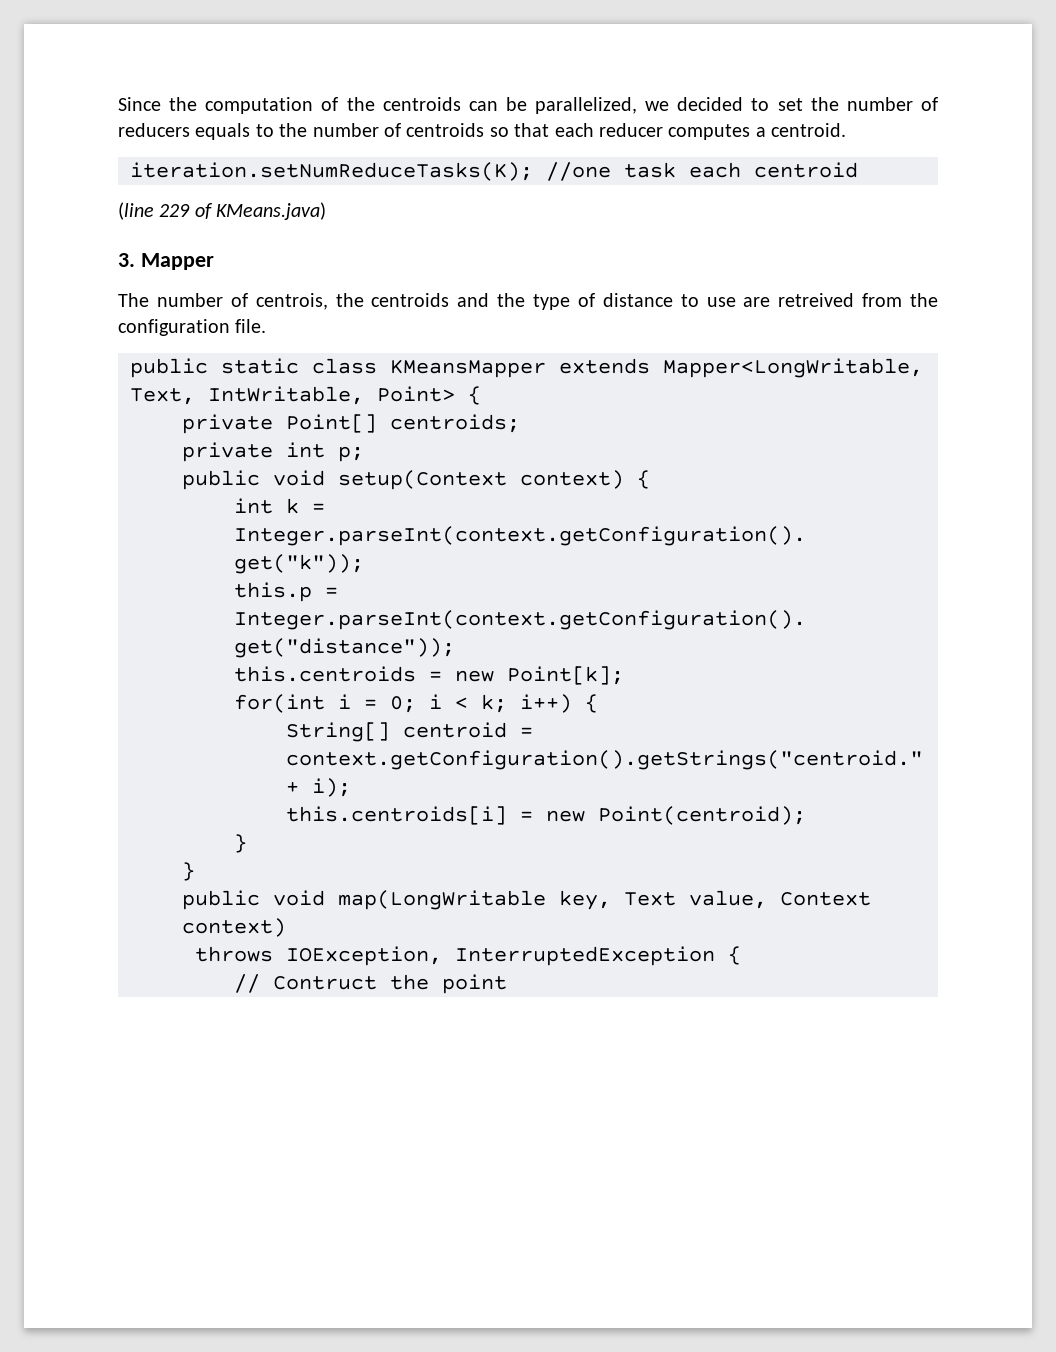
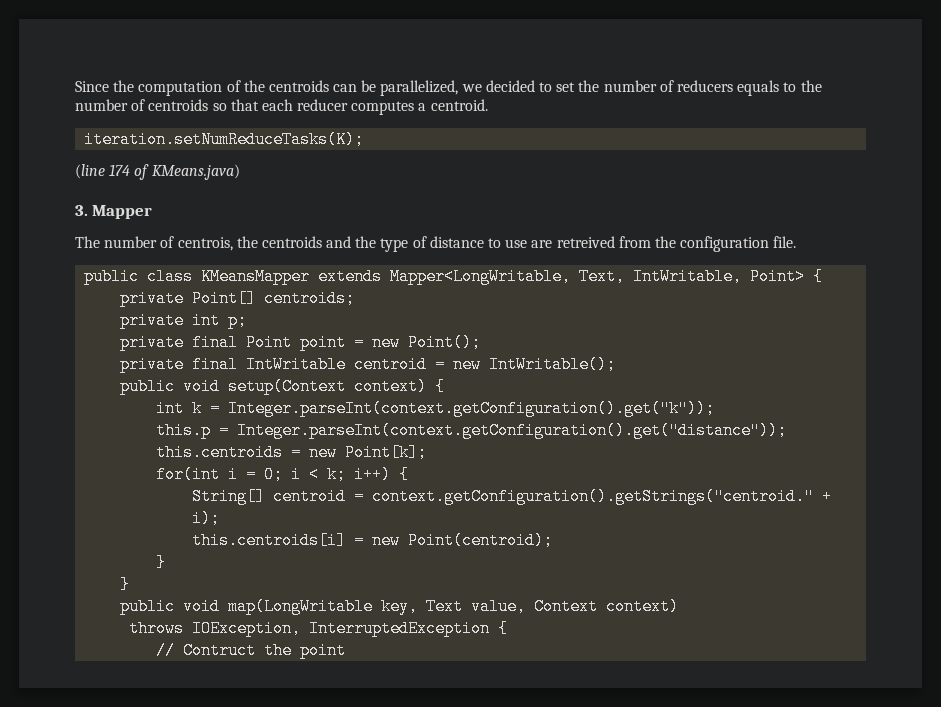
[546,162,858,181] //one task each centroid -> (365, 139) none
[159,204,191,217] 229 -> [109,164,131,176] 174
[221,358,299,374] static -> (140, 276) none
(364, 454) none -> [120,334,482,351] [120,356,617,373] // private final Point point = new Point(); // private final IntWritable centroid = new IntWritable();

